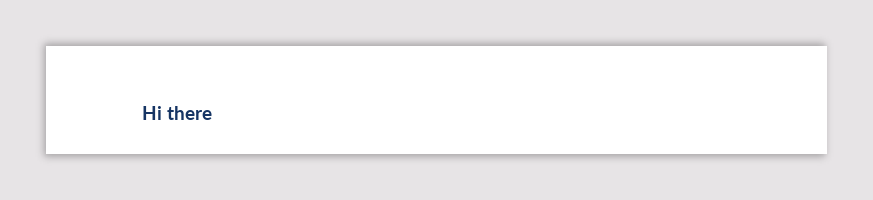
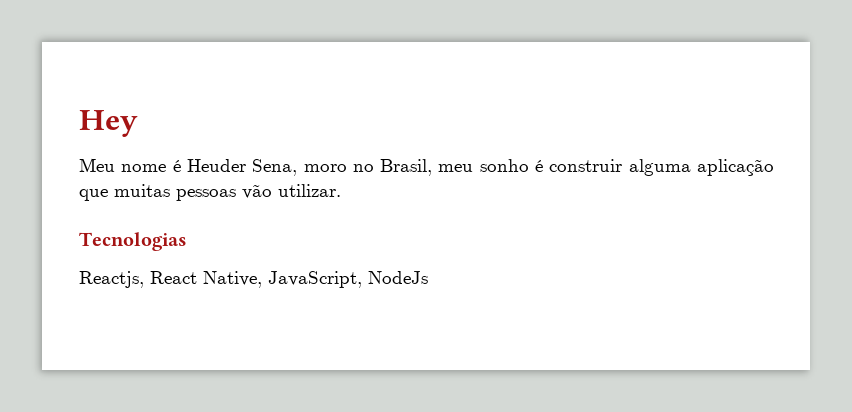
[142,106,213,120] Hi there -> [79,110,138,137] [79,158,774,176] [79,184,341,201] [79,232,187,251] [79,271,428,288] Hey // Meu nome é Heuder Sena, moro no Brasil, meu sonho é construir alguma aplicação que muitas pessoas vão utilizar. // Tecnologias // Reactjs, React Native, JavaScript, NodeJs

